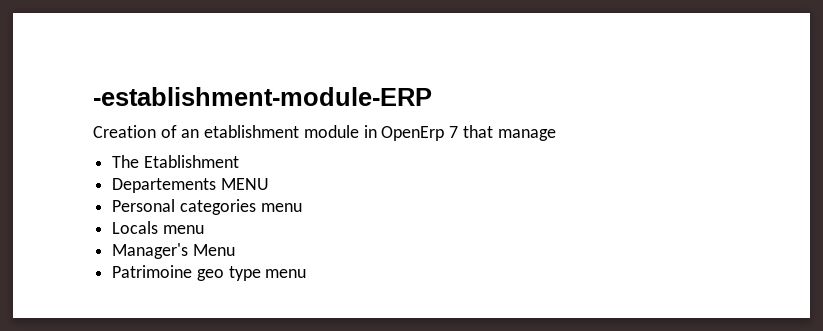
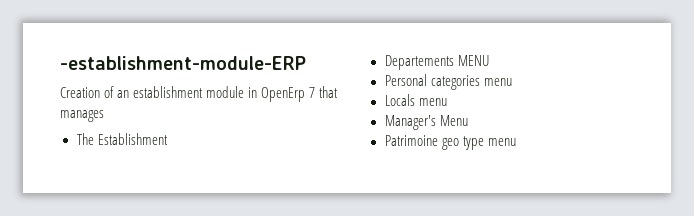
[204,125,300,138] etablishment -> [133,86,204,98] establishment
[497,129,556,141] manage -> [60,110,104,122] manages
[143,155,239,168] Etablishment -> [97,133,168,145] Establishment

